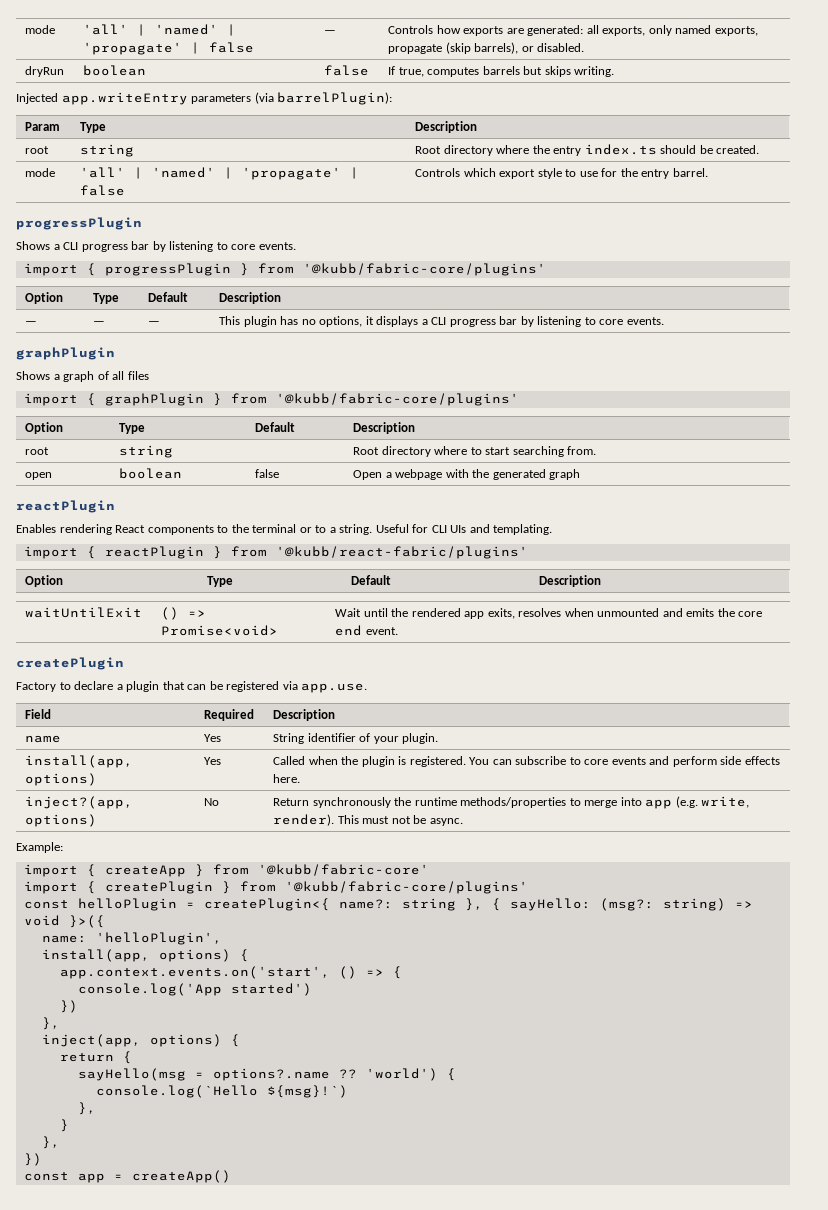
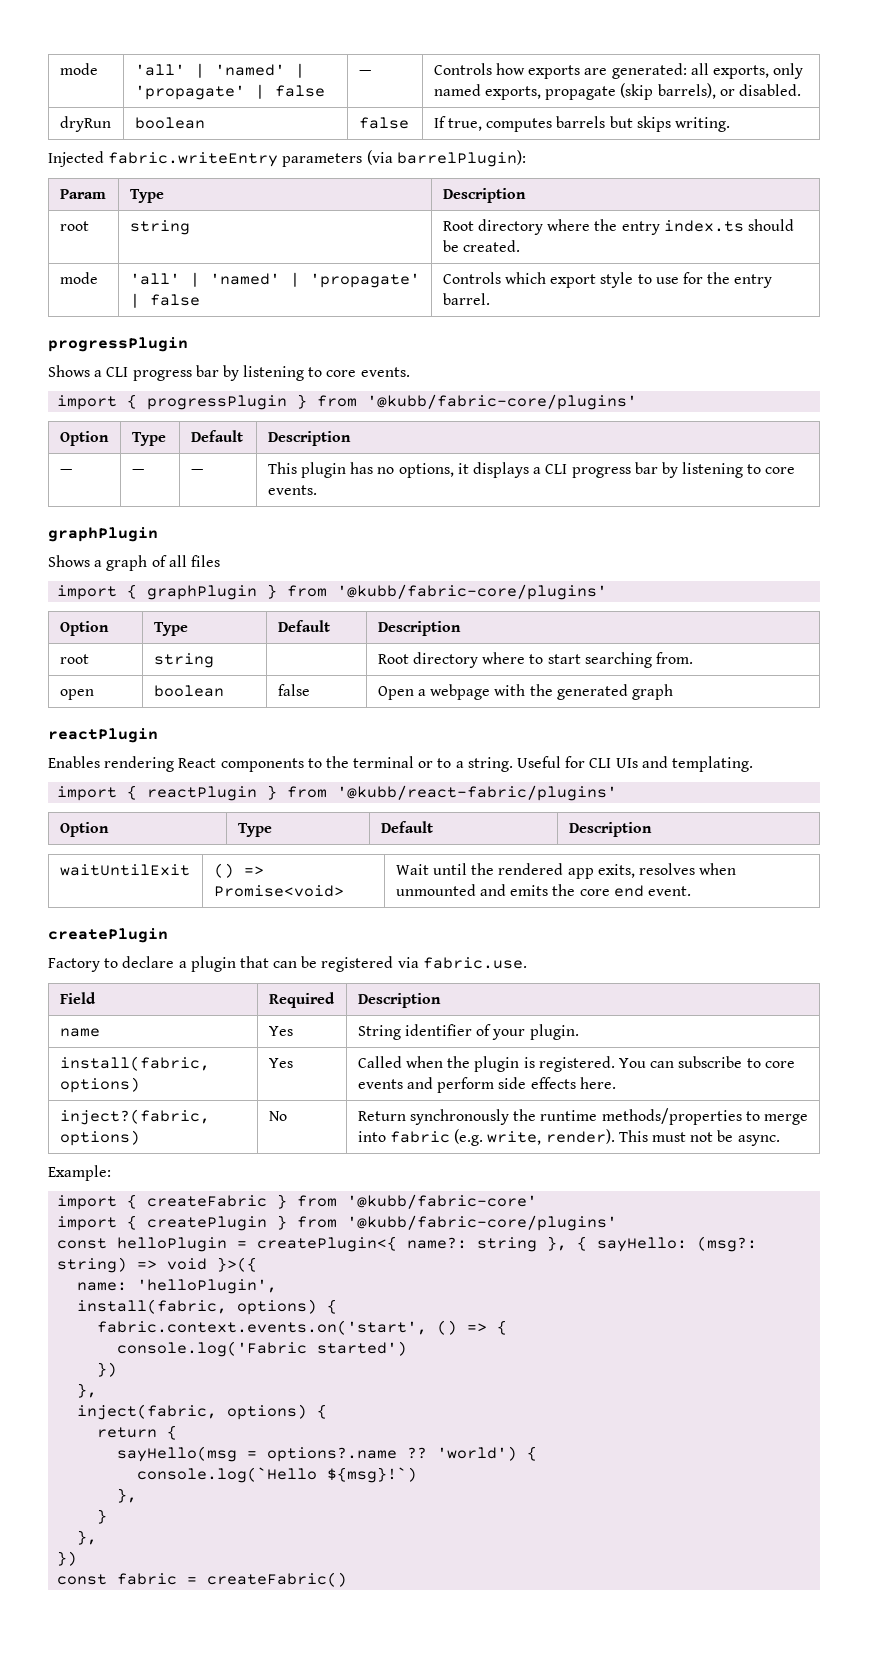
[61,92,188,105] app.writeEntry -> [108,152,279,167] fabric.writeEntry
[301,683,368,693] app.use. -> [422,957,527,969] fabric.use.
[25,755,134,768] install(app, -> [59,1056,210,1071] install(fabric,
[25,796,134,809] inject?(app, -> [59,1109,210,1125] inject?(fabric,
[645,799,673,809] app -> [390,1131,451,1143] fabric
[104,865,186,877] createApp -> [147,1195,268,1207] createFabric
[41,949,249,962] [59,966,330,979] install(app, options) { // app.context.events.on('start', -> [77,1299,338,1315] [97,1320,428,1335] install(fabric, options) { // fabric.context.events.on('start',
[77,983,222,996] console.log('App -> [117,1341,308,1357] console.log('Fabric
[41,1034,141,1047] inject(app, -> [77,1404,218,1420] inject(fabric,
[77,1170,231,1183] app = createApp() -> [117,1572,348,1587] fabric = createFabric()

